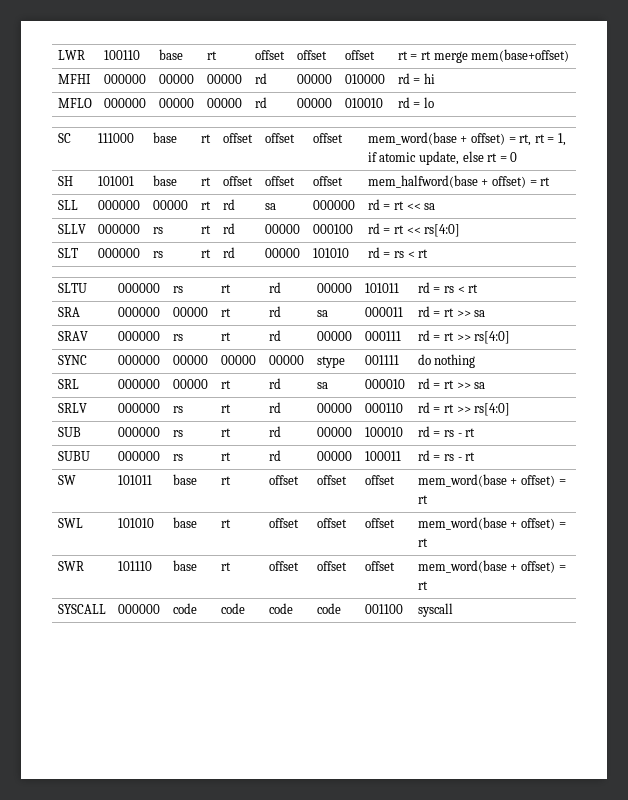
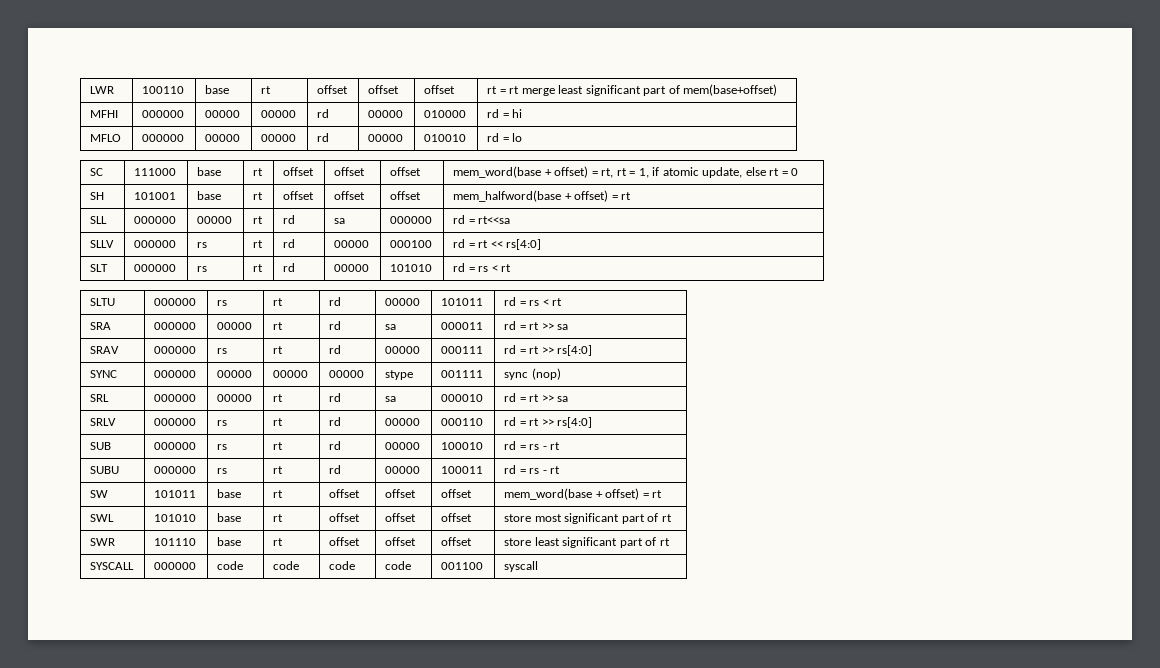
(468, 57) none -> [558,85,680,96] least significant part of
[393,201,436,210] rt << sa -> [478,216,511,224] rt<<sa
[417,354,476,368] do nothing -> [504,368,561,380] sync (nop)
[417,517,566,530] mem_word(base + offset) = -> [504,513,659,524] store most significant part of
[417,560,566,573] mem_word(base + offset) = -> [504,537,657,548] store least significant part of

